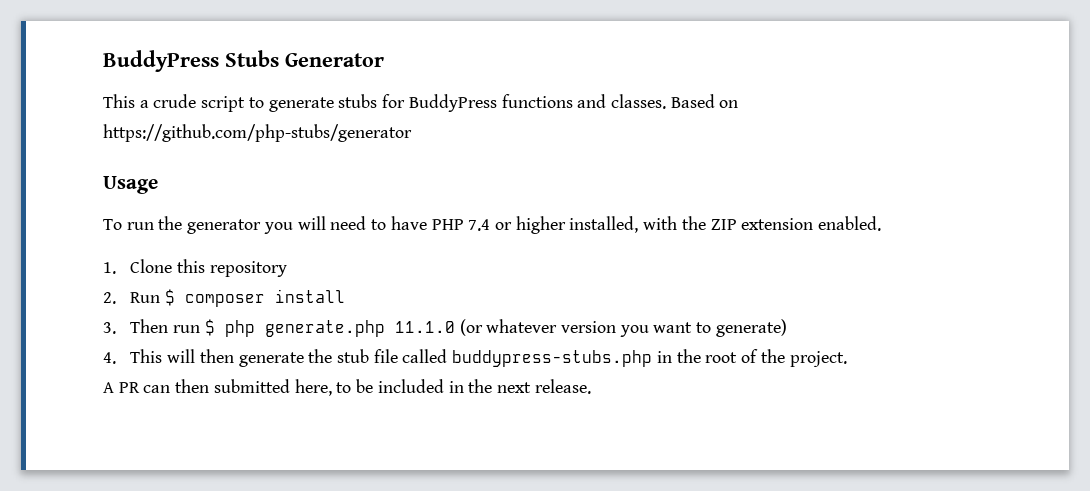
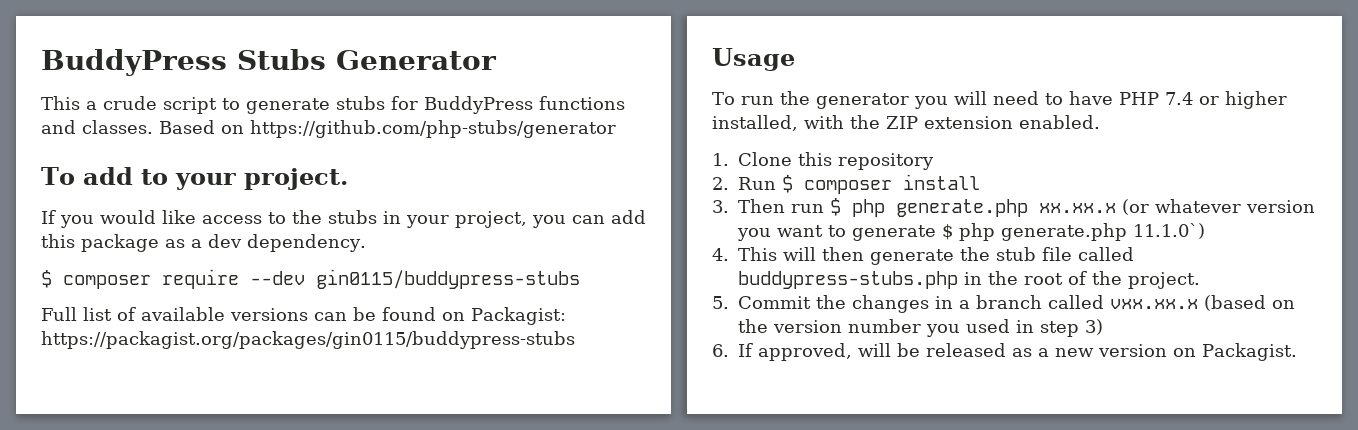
(412, 133) none -> [41,167,348,190] [41,210,646,228] [41,234,366,252] [41,269,580,289] [41,307,566,325] [41,331,575,349] // To add to your project. // If you would like access to the stubs in your project, you can add this package as a dev dependency. // $ composer require --dev gin0115/buddypress-stubs // Full list of available versions can be found on Packagist: https://packagist.org/packages/gin0115/buddypress-stubs
[394,321,455,333] 11.1.0 -> [1039,203,1116,213] xx.xx.x
[715,319,787,337] generate) -> [852,223,1205,241] generate $ php generate.php 11.1.0`)
[103,379,591,396] A PR can then submitted here, to be included in the next release. -> [712,295,1295,313] [738,319,1103,337] [712,343,1297,361] 5. Commit the changes in a branch called vxx.xx.x (based on the version number you used in step 3) // 6. If approved, will be released as a new version on Packagist.

